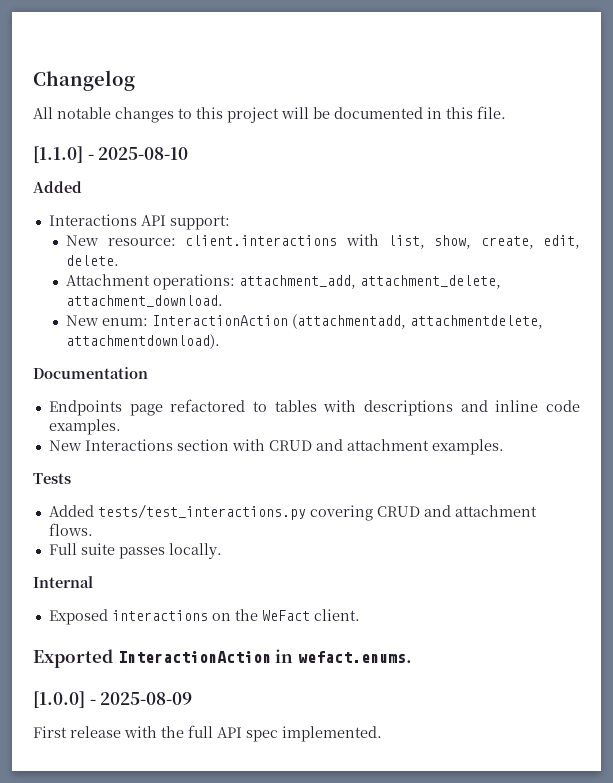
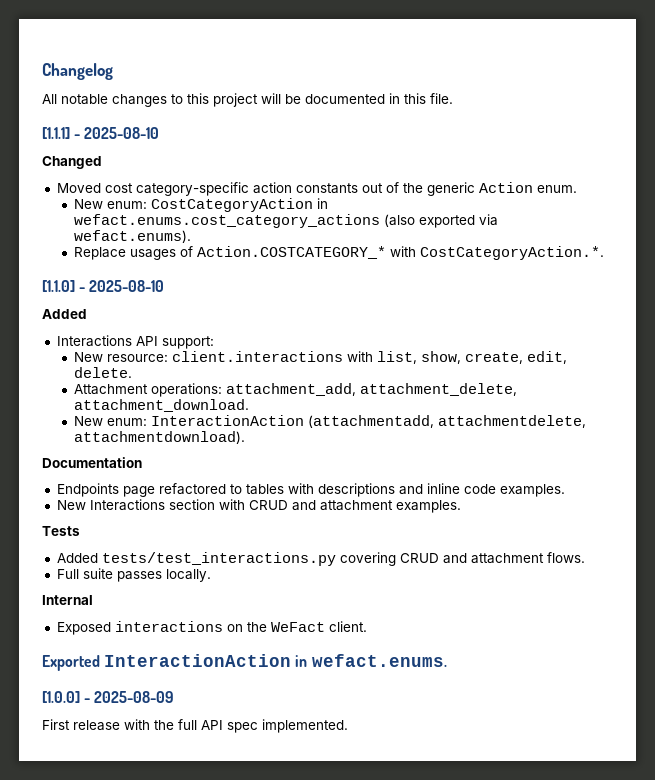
(506, 112) none -> [42,127,160,139] [42,156,102,169] [56,182,577,196] [74,198,329,212] [74,214,499,228] [74,230,192,243] [74,246,605,260] // [1.1.1] - 2025-08-10 // Changed // Moved cost category-specific action constants out of the generic Action enum. // New enum: CostCategoryAction in wefact.enums.cost_category_actions (also exported via wefact.enums). // Replace usages of Action.COSTCATEGORY_* with CostCategoryAction.*.

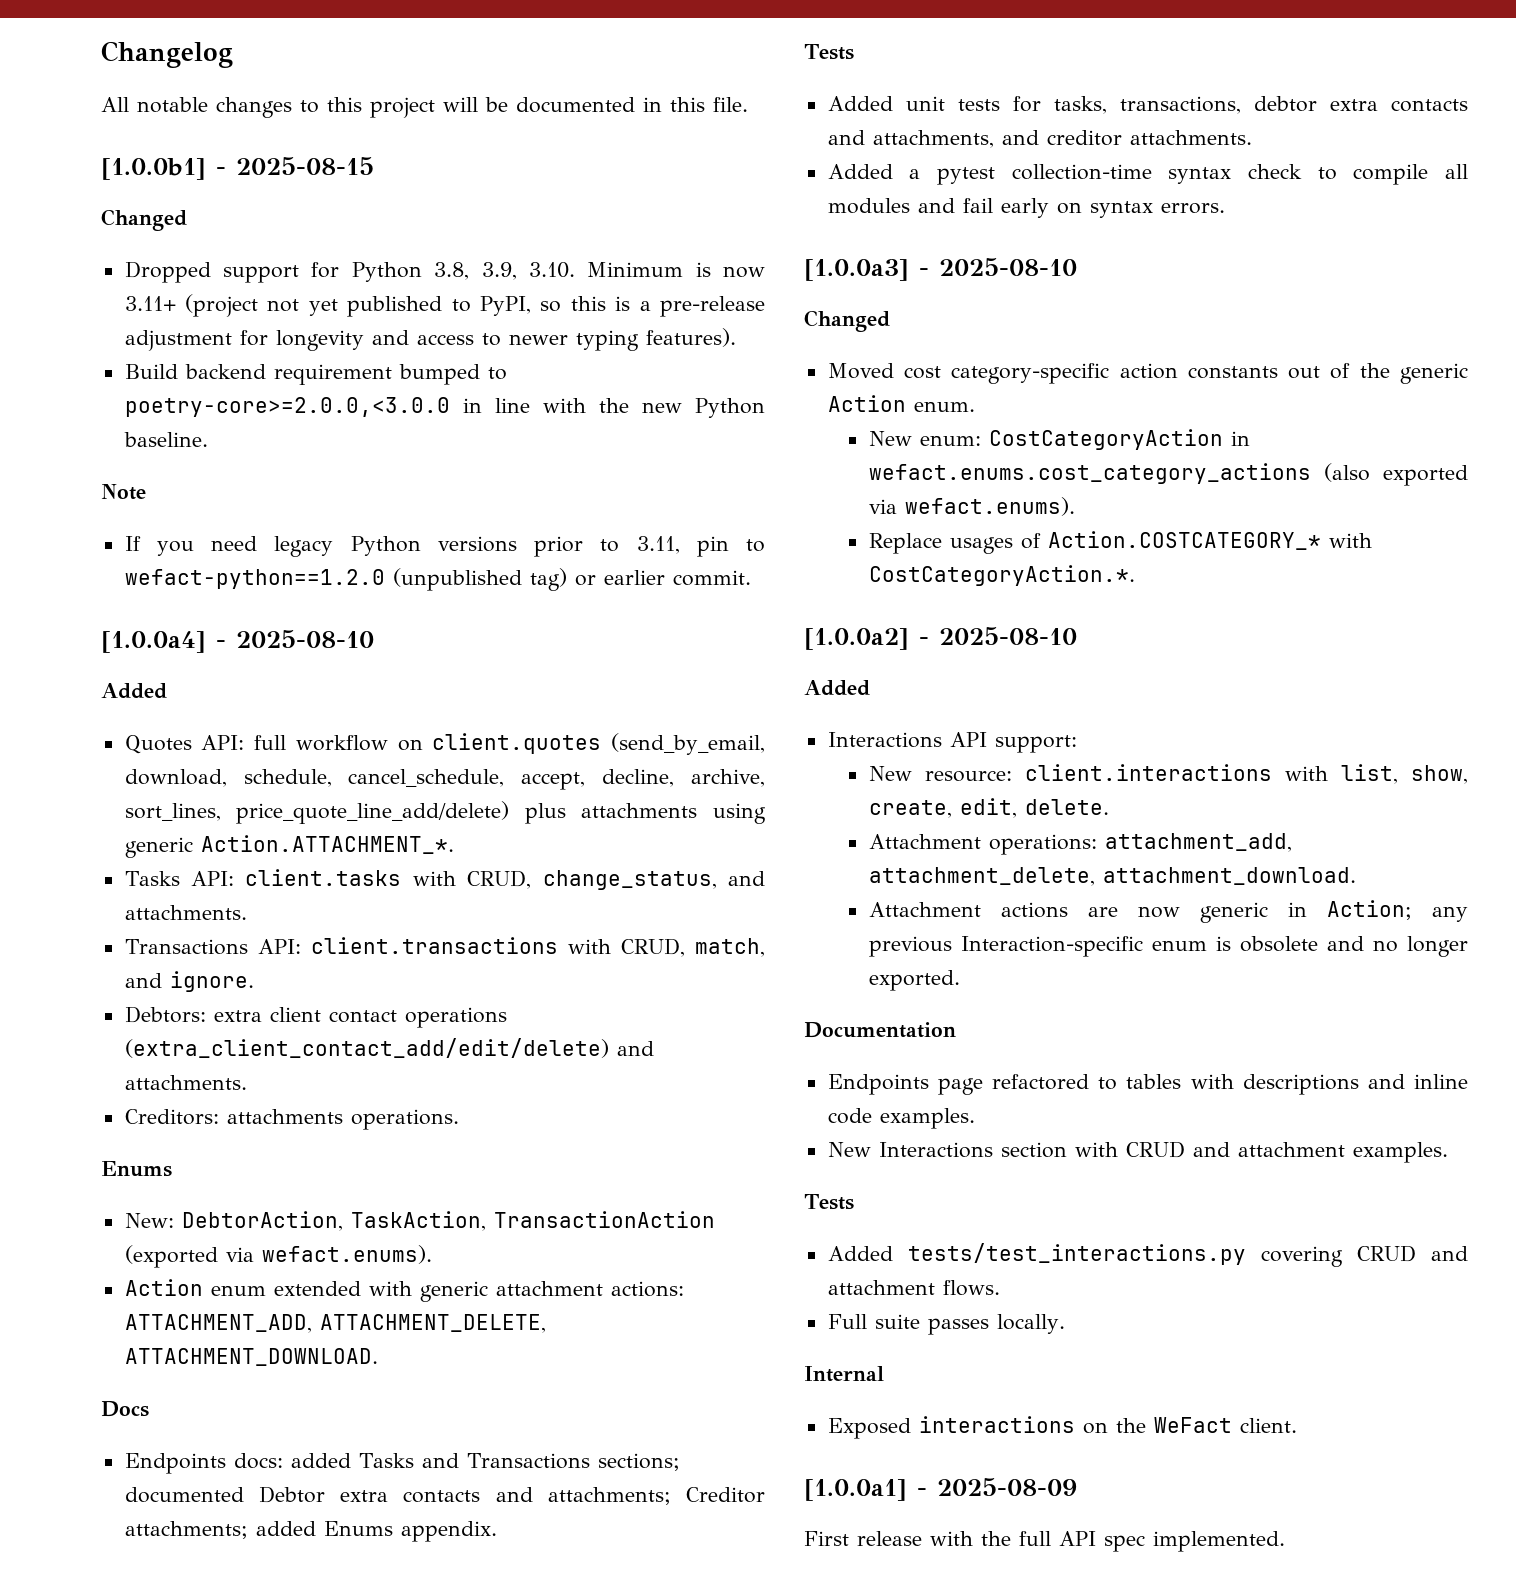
[42,127,70,139] [1.1.1] -> [101,157,374,180] [101,209,187,231] [124,261,765,283] [124,294,765,317] [124,328,736,351] [124,364,507,385] [124,397,765,418] [123,432,208,447] [101,484,146,500] [124,536,766,557] [124,568,751,591] [101,630,374,653] [101,683,167,699] [124,733,765,755] [124,769,765,790] [124,801,766,824] [124,835,454,858] [124,869,766,890] [124,905,247,920] [124,937,765,957] [124,971,254,992] [124,1006,507,1028] [124,1038,654,1058] [124,1075,247,1090] [124,1109,459,1130] [101,1161,172,1177] [124,1211,715,1231] [124,1245,432,1268] [124,1279,684,1302] [124,1314,546,1333] [124,1348,378,1366] [101,1401,149,1417] [124,1453,680,1474] [124,1486,766,1505] [124,1521,497,1542] [804,44,854,60] [827,96,1468,114] [827,130,1252,148] [827,164,1468,185] [827,198,1225,218] [804,259,909,281] [1.0.0b1] - 2025-08-15 // Changed // Dropped support for Python 3.8, 3.9, 3.10. Minimum is now 3.11+ (project not yet published to PyPI, so this is a pre-release adjustment for longevity and access to newer typing features). // Build backend requirement bumped to poetry-core>=2.0.0,<3.0.0 in line with the new Python baseline. // Note // If you need legacy Python versions prior to 3.11, pin to wefact-python==1.2.0 (unpublished tag) or earlier commit. // [1.0.0a4] - 2025-08-10 // Added // Quotes API: full workflow on client.quotes (send_by_email, download, schedule, cancel_schedule, accept, decline, archive, sort_lines, price_quote_line_add/delete) plus attachments using generic Action.ATTACHMENT_*. // Tasks API: client.tasks with CRUD, change_status, and attachments. // Transactions API: client.transactions with CRUD, match, and ignore. // Debtors: extra client contact operations (extra_client_contact_add/edit/delete) and attachments. // Creditors: attachments operations. // Enums // New: DebtorAction, TaskAction, TransactionAction (exported via wefact.enums). // Action enum extended with generic attachment actions: ATTACHMENT_ADD, ATTACHMENT_DELETE, ATTACHMENT_DOWNLOAD. // Docs // Endpoints docs: added Tasks and Transactions sections; documented Debtor extra contacts and attachments; Creditor attachments; added Enums appendix. // Tests // Added unit tests for tasks, transactions, debtor extra contacts and attachments, and creditor attachments. // Added a pytest collection-time syntax check to compile all modules and fail early on syntax errors. // [1.0.0a3]
[42,280,75,292] [1.1.0] -> [804,628,909,650] [1.0.0a2]
[74,415,587,428] [74,431,246,444] New enum: InteractionAction (attachmentadd, attachmentdelete, attachmentdownload). -> [868,900,1468,923] [868,936,1468,957] [868,970,960,991] Attachment actions are now generic in Action; any previous Interaction-specific enum is obsolete and no longer exported.
[42,654,447,671] [42,691,80,703] Exported InteractionAction in wefact.enums. // [1.0.0] -> [804,1479,907,1501] [1.0.0a1]

